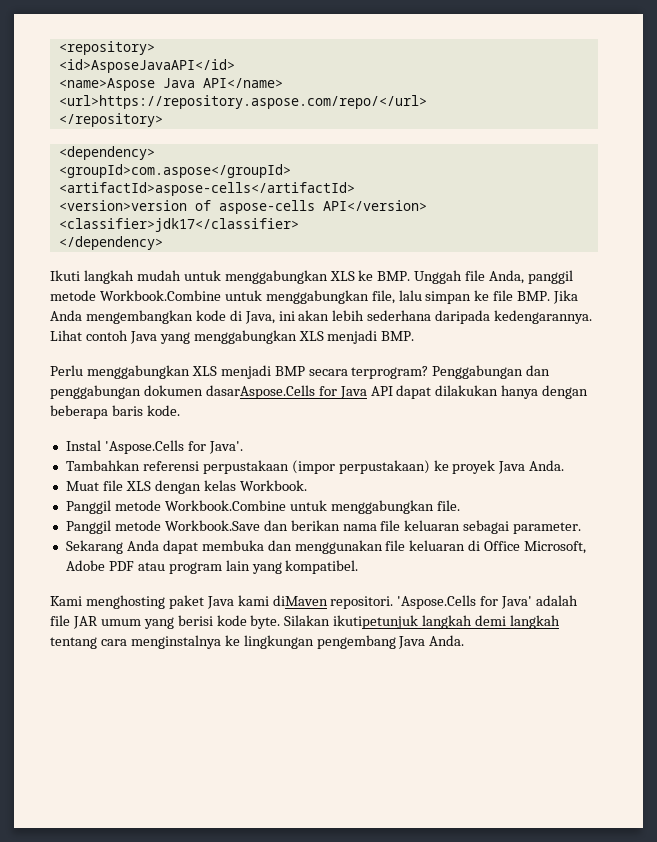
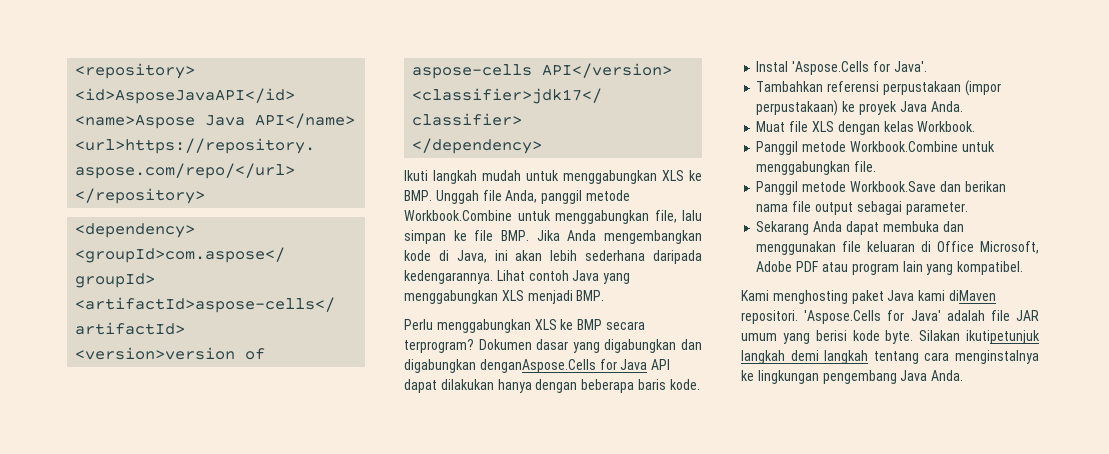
[220,365,271,379] menjadi -> [560,319,574,330] ke
[432,365,551,379] [50,385,315,399] Penggabungan dan penggabungan dokumen dasarAspose.Cells -> [478,339,702,353] [404,359,596,373] Dokumen dasar yang digabungkan dan digabungkan denganAspose.Cells
[404,520,461,531] keluaran -> [814,202,853,215] output

